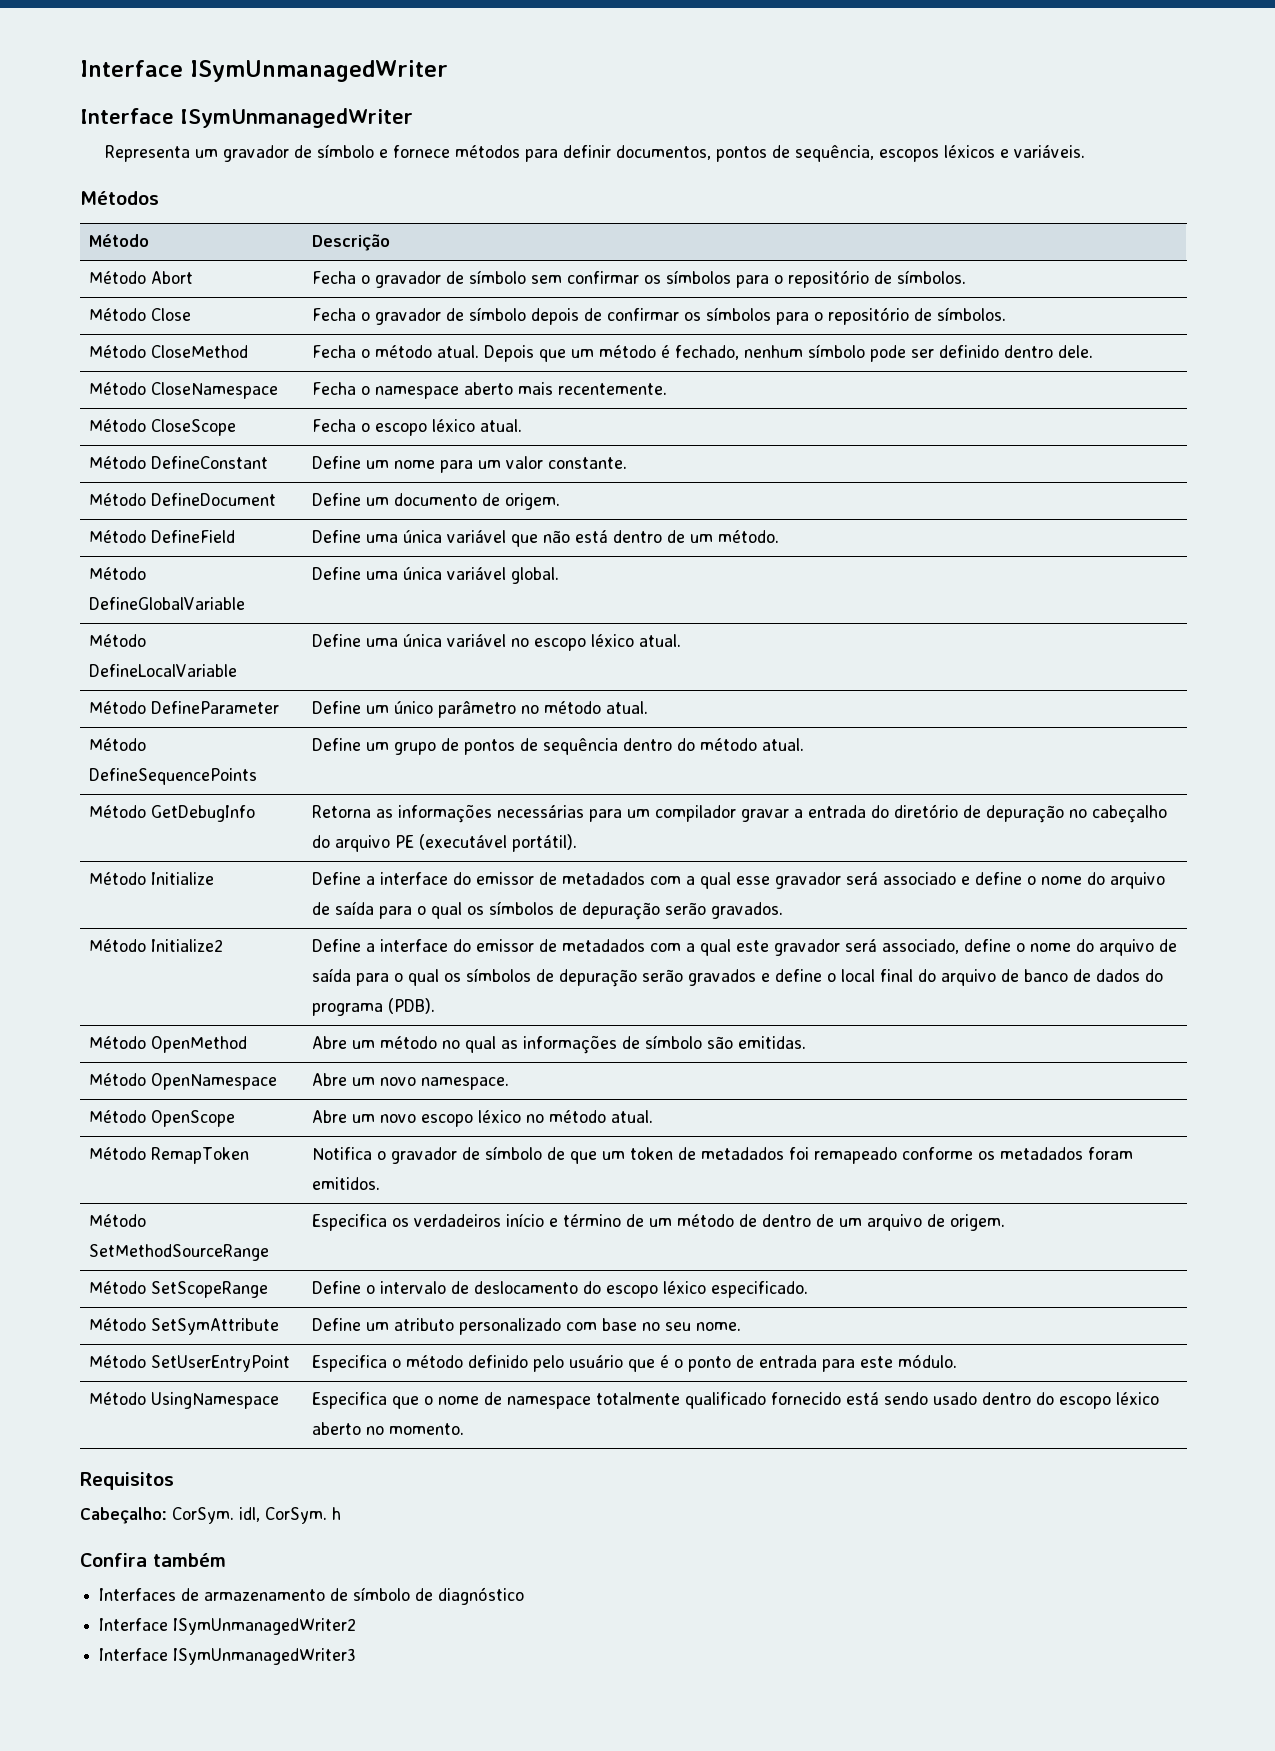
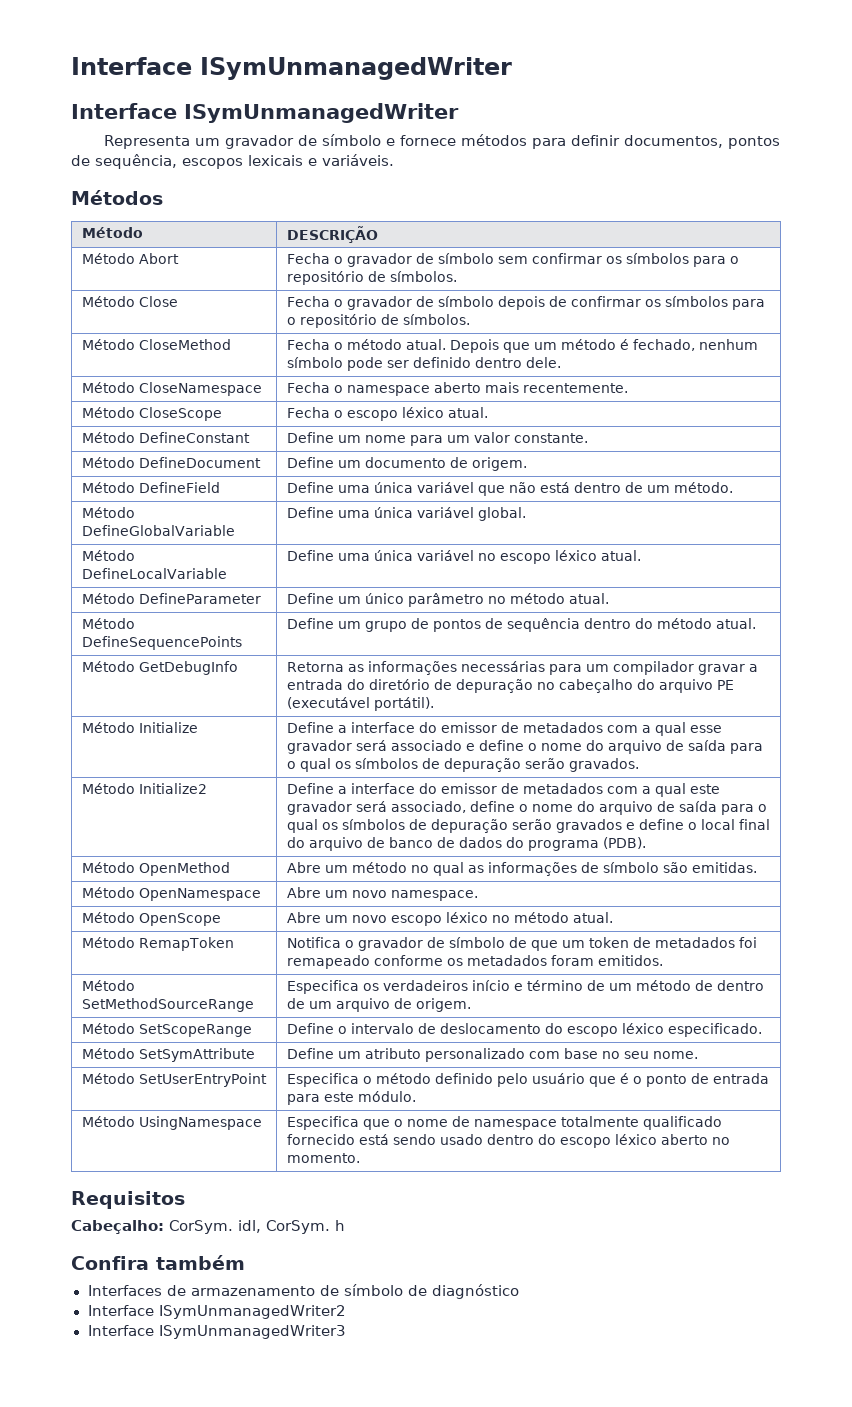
[944,145,996,158] léxicos -> [248,155,303,166] lexicais
[312,234,391,251] Descrição -> [286,226,378,243] DESCRIÇÃO

